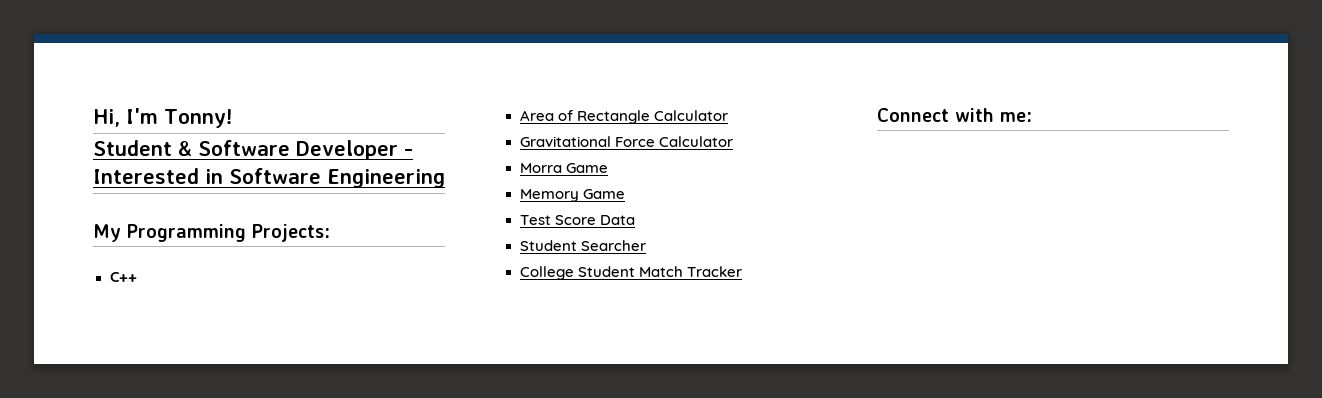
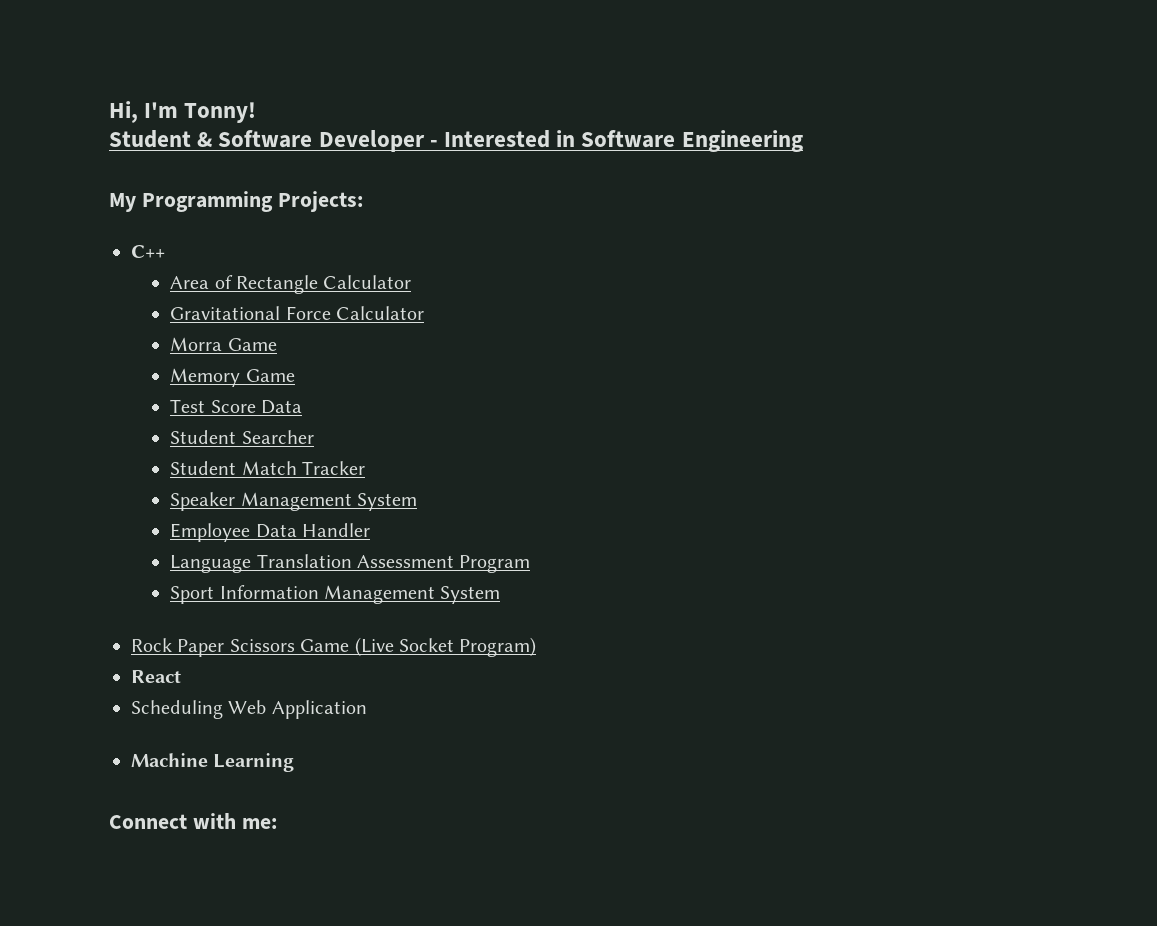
[519,266,574,280] College -> (314, 437) none
(743, 271) none -> [170,492,418,511] [170,523,371,542] [170,554,531,573] [170,585,501,604] [131,637,537,657] [131,670,181,683] [131,700,367,719] [131,753,295,772] // Speaker Management System // Employee Data Handler // Language Translation Assessment Program // Sport Information Management System // Rock Paper Scissors Game (Live Socket Program) // React // Scheduling Web Application // Machine Learning

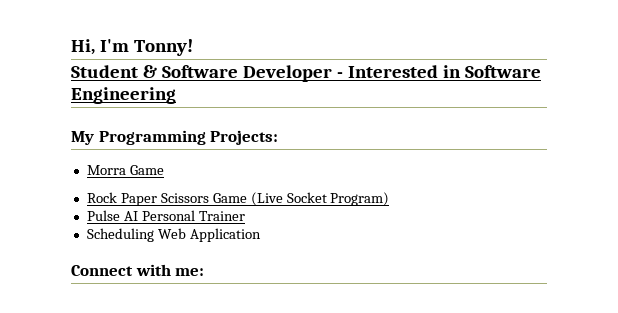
[131,245,165,258] [170,275,412,294] [170,306,425,320] [170,337,277,351] [170,368,295,387] [170,399,303,414] [170,430,314,444] [170,461,366,475] [170,492,418,511] [170,523,371,542] [170,554,531,573] [170,585,501,604] C++ // Area of Rectangle Calculator // Gravitational Force Calculator // Morra Game // Memory Game // Test Score Data // Student Searcher // Student Match Tracker // Speaker Management System // Employee Data Handler // Language Translation Assessment Program // Sport Information Management System -> [86,165,164,175] Morra Game
[131,670,181,683] React -> [86,210,245,221] Pulse AI Personal Trainer
[131,753,295,772] // Machine Learning -> (261, 235) none

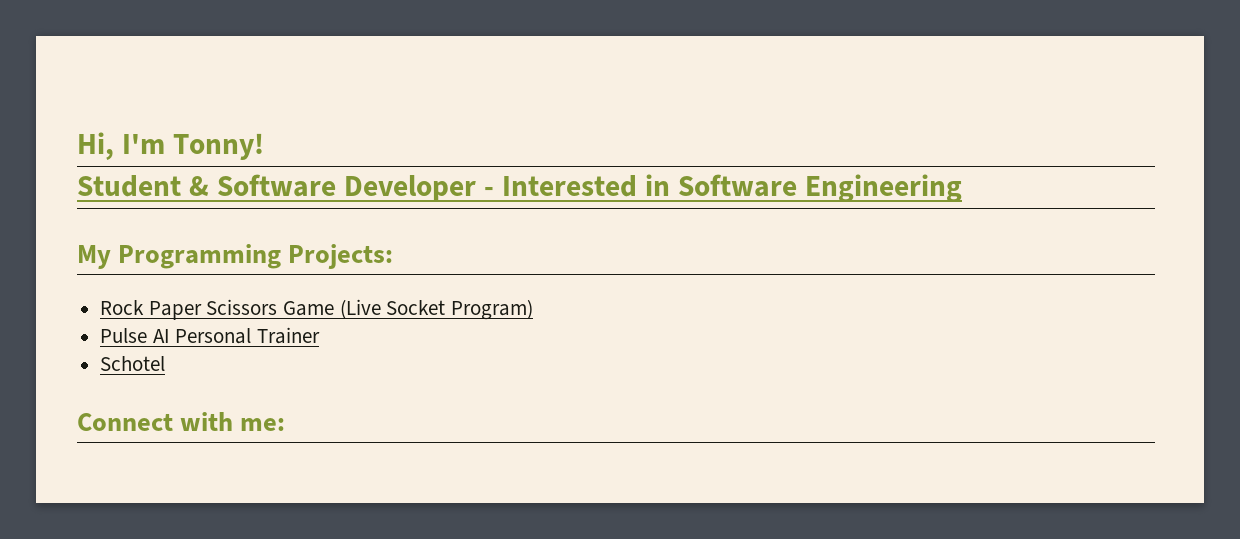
[86,165,164,175] // Morra Game -> (394, 256) none
[86,228,261,242] Scheduling Web Application -> [100,356,166,371] Schotel

